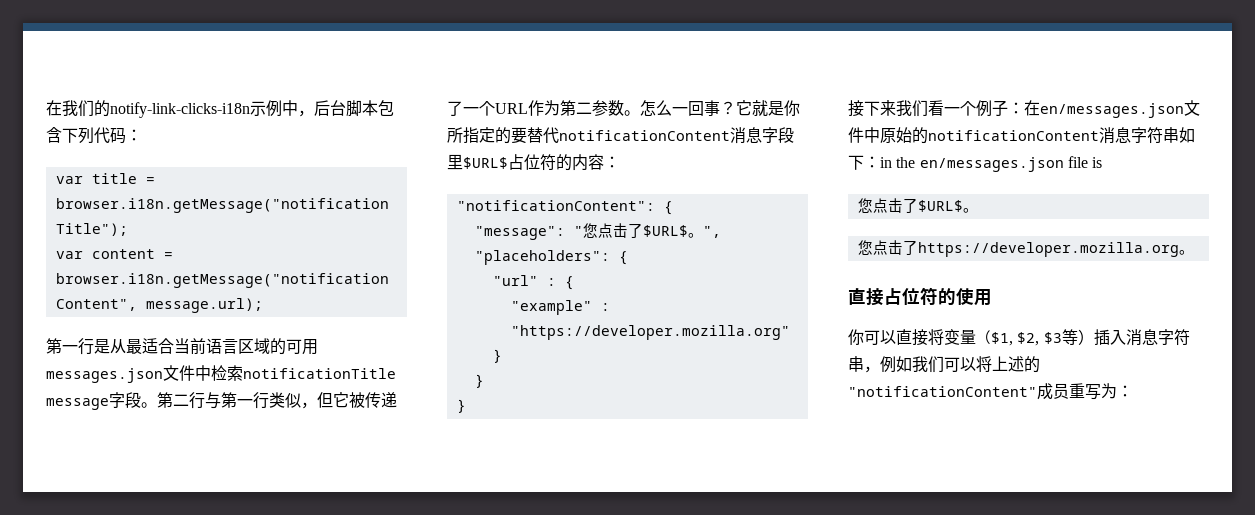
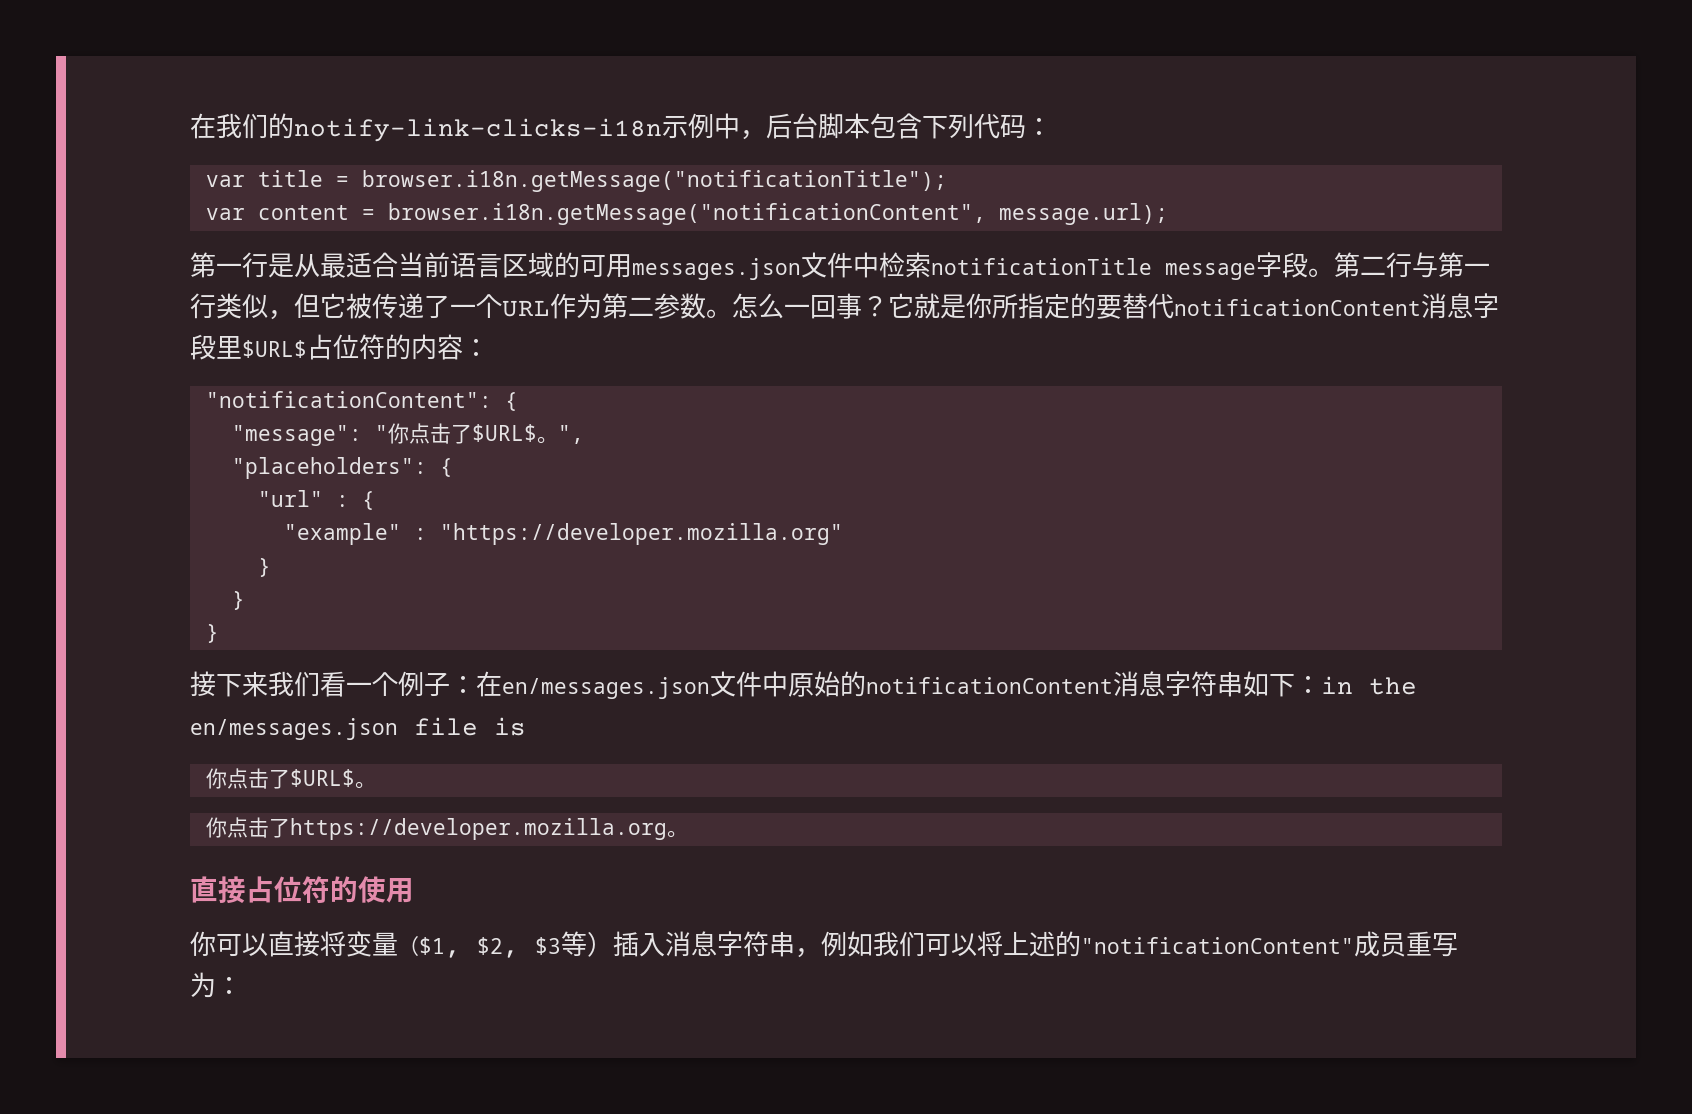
[582,223,598,238] 您 -> [387,423,409,444] 你
[857,198,873,213] 您 -> [205,768,227,789] 你
[857,240,873,255] 您 -> [205,817,227,838] 你

